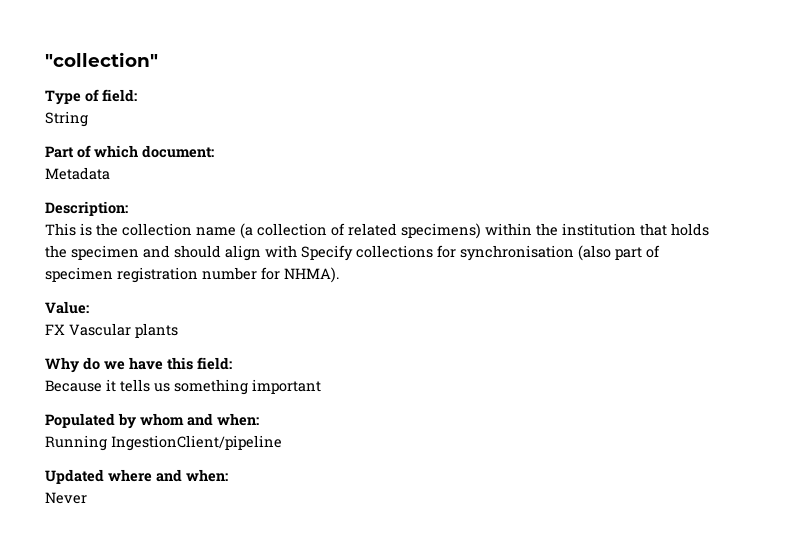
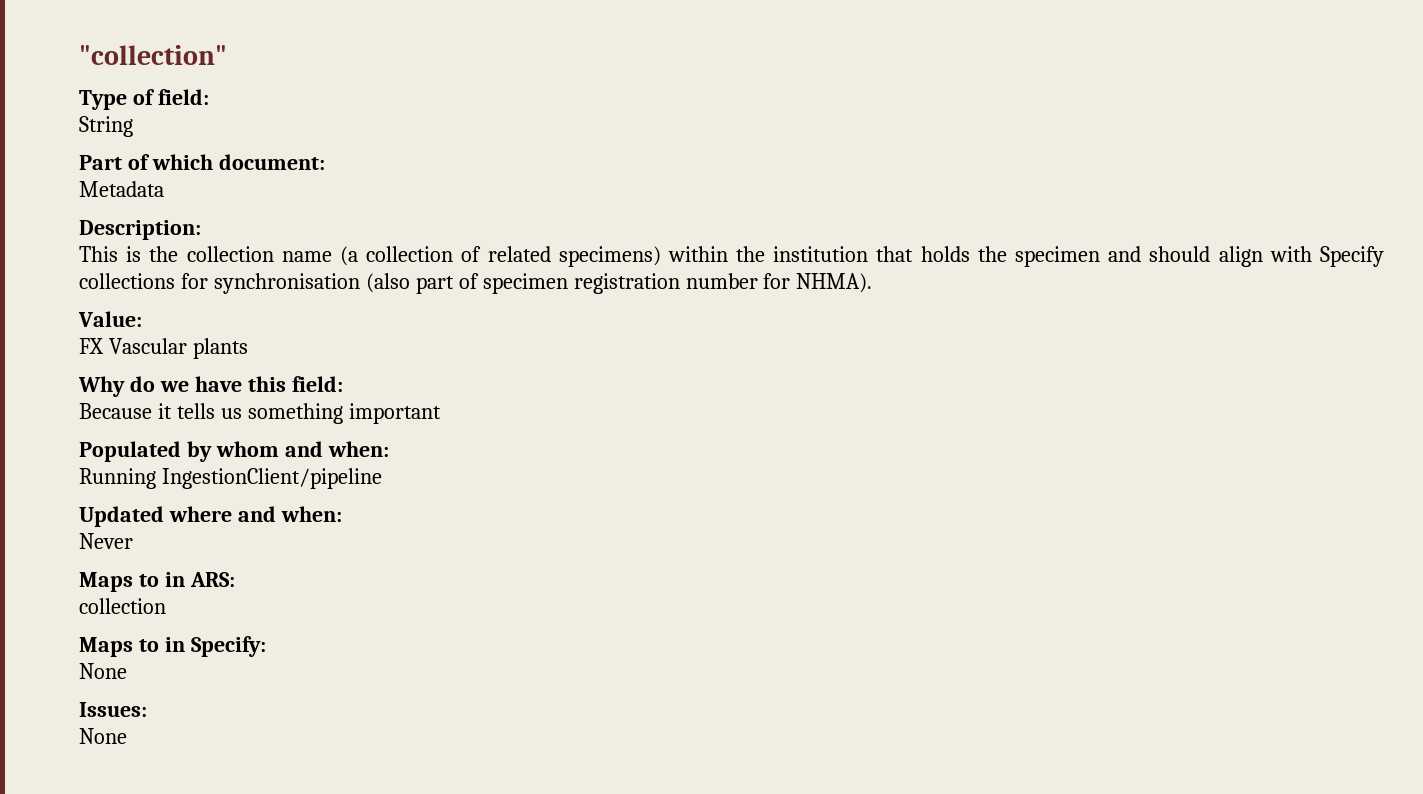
(87, 498) none -> [79,572,235,592] [79,598,166,614] [79,636,266,657] [79,663,127,679] [79,702,147,717] [79,728,127,744] // Maps to in ARS: // collection // Maps to in Specify: // None // Issues: // None

